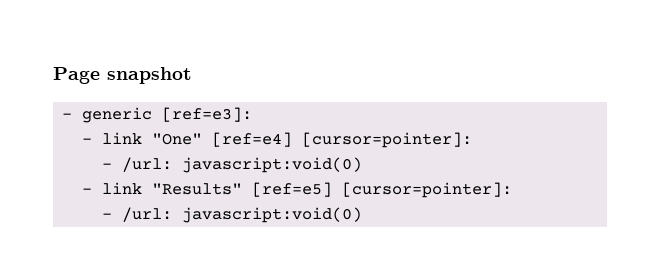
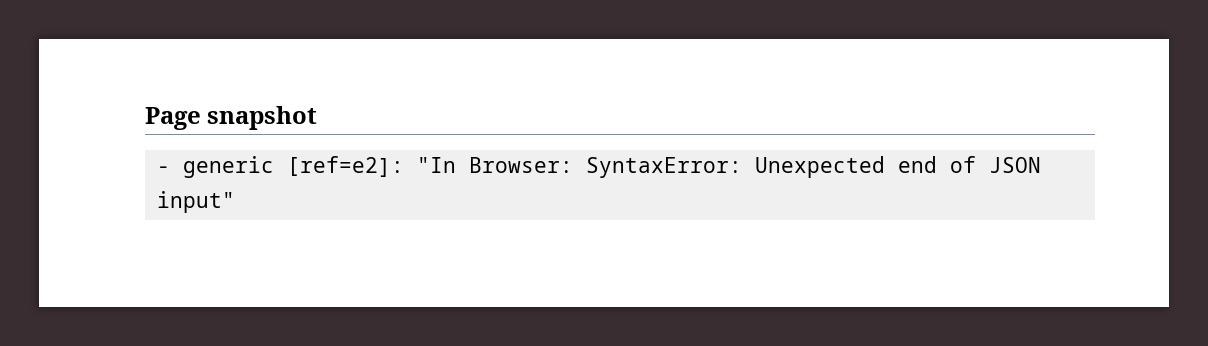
[161,107,252,122] [81,132,472,148] [101,157,362,173] [81,182,512,198] [101,207,362,223] [ref=e3]: // - link "One" [ref=e4] [cursor=pointer]: // - /url: javascript:void(0) // - link "Results" [ref=e5] [cursor=pointer]: // - /url: javascript:void(0) -> [287,156,1042,178] [157,191,236,213] [ref=e2]: "In Browser: SyntaxError: Unexpected end of JSON input"

